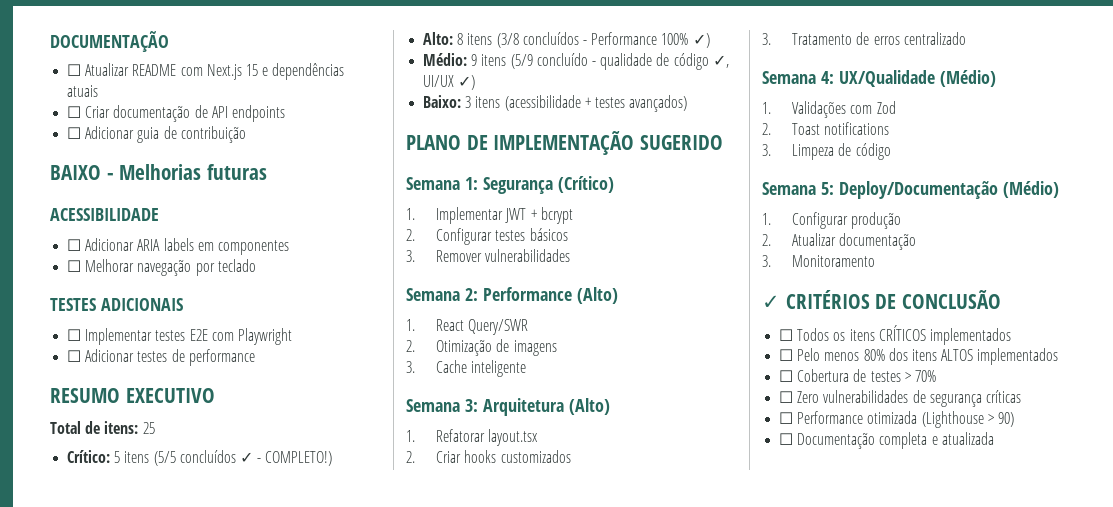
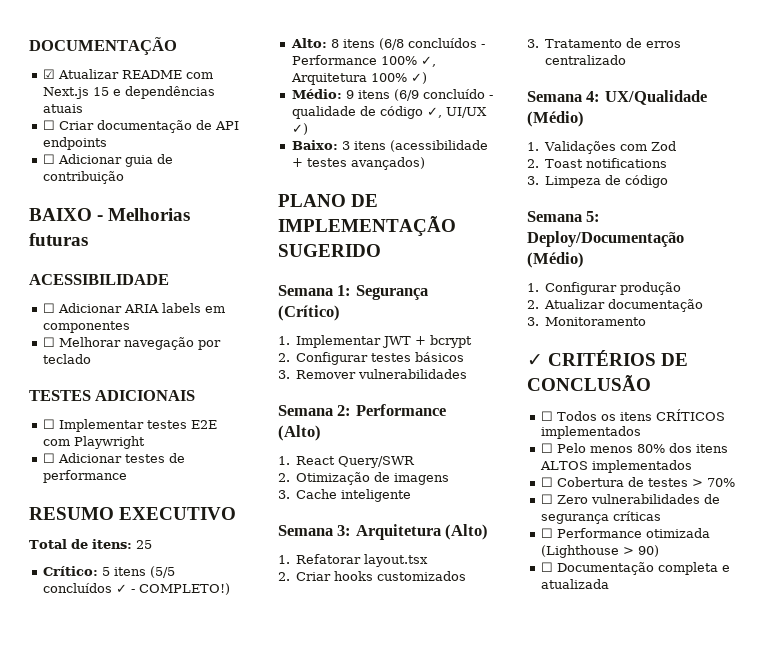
[67,64,82,76] ☐ -> [42,69,55,79] ☑
[496,33,519,48] (3/8 -> [378,38,404,50] (6/8
(689, 39) none -> [420,56,436,67] [290,73,407,85] ✓, Arquitetura 100%
[510,54,533,69] (5/9 -> [393,89,419,101] (6/9

